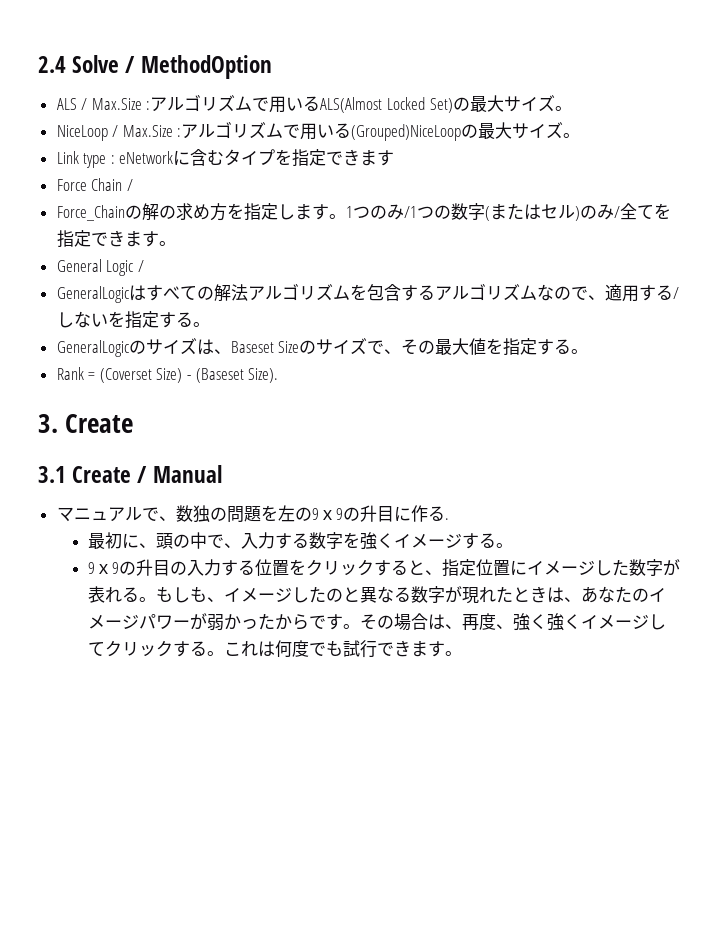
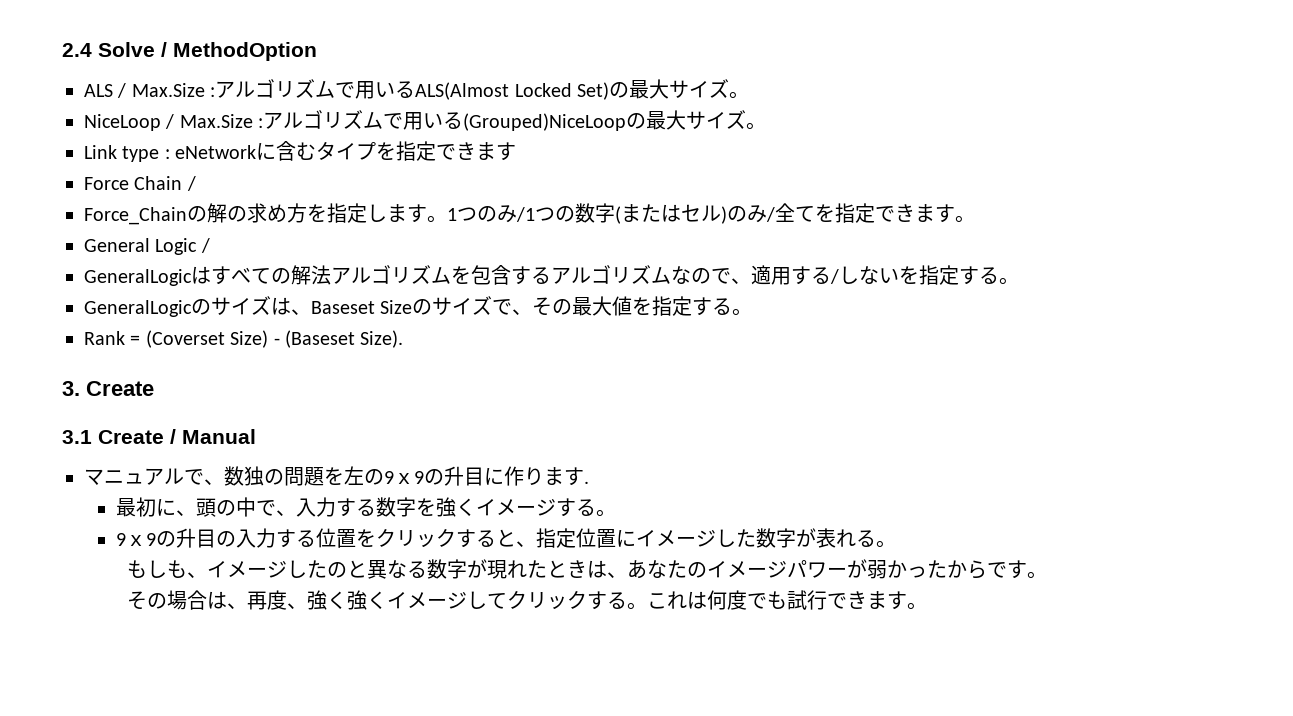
[427,506,445,521] る -> [524,467,584,486] ります
(156, 599) none -> (897, 544) //
(360, 626) none -> (1047, 575) //

